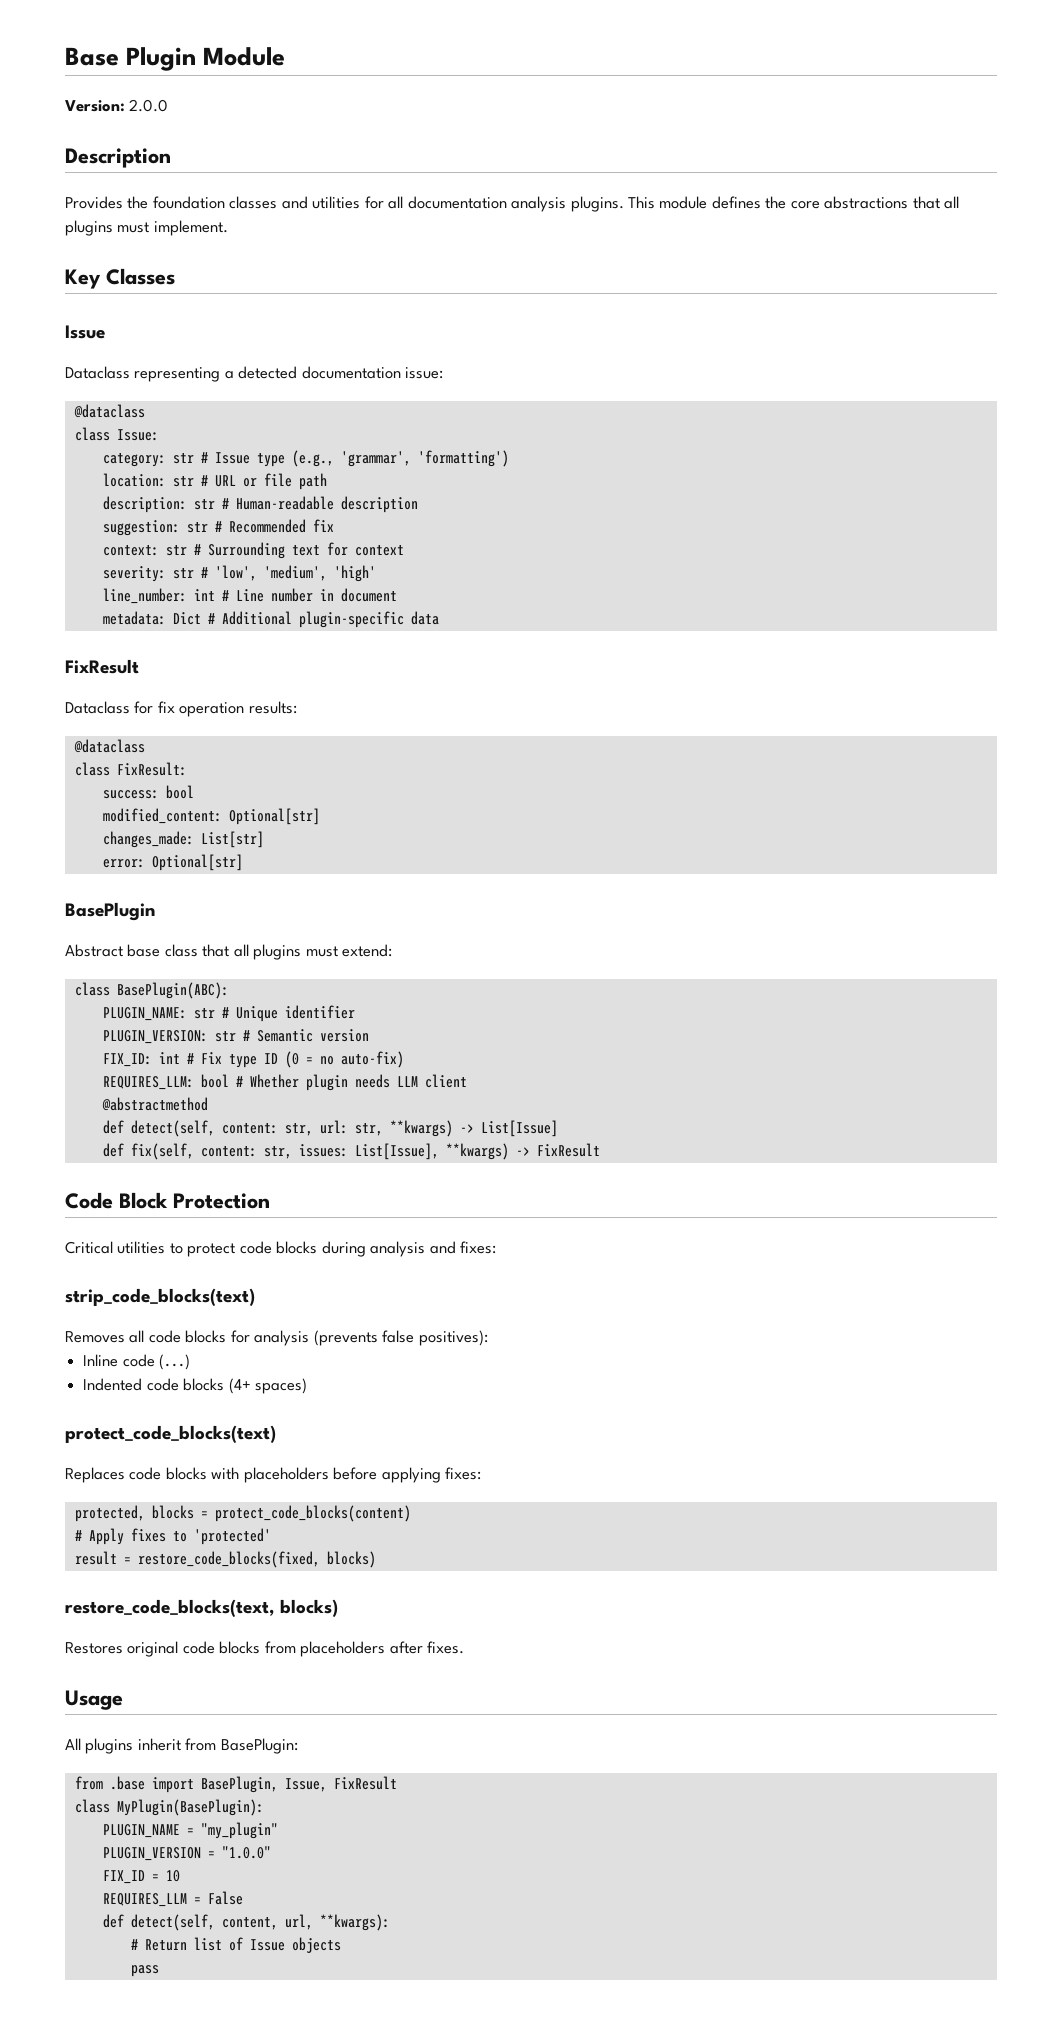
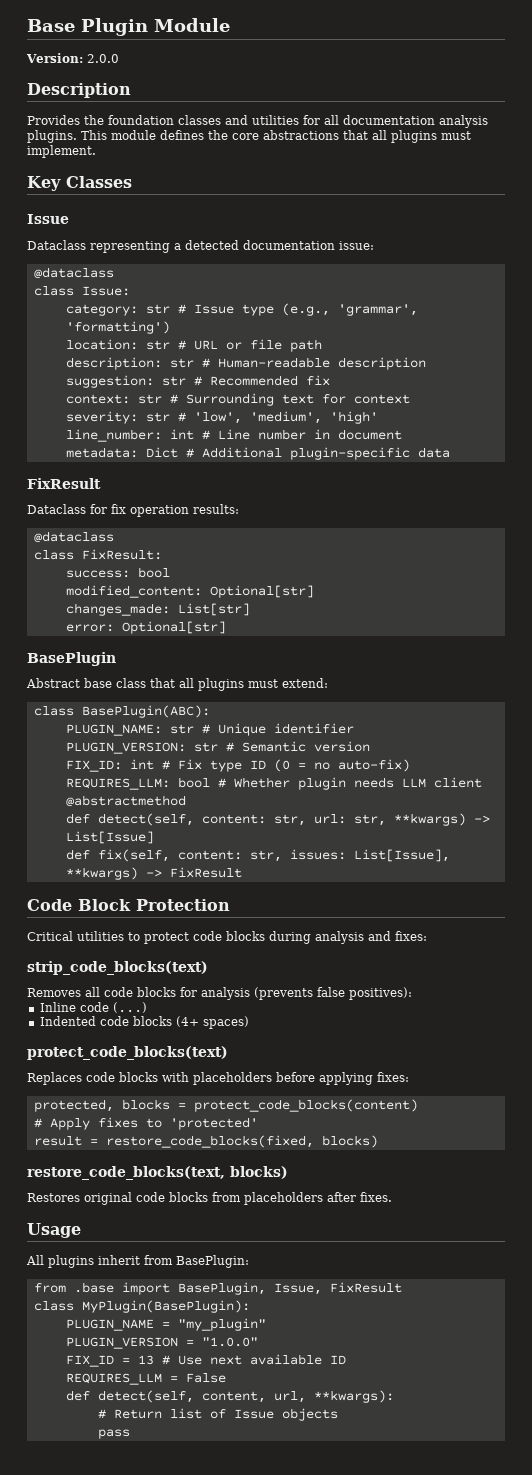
[165,1870,180,1882] 10 -> [137,1354,346,1365] 13 # Use next available ID

